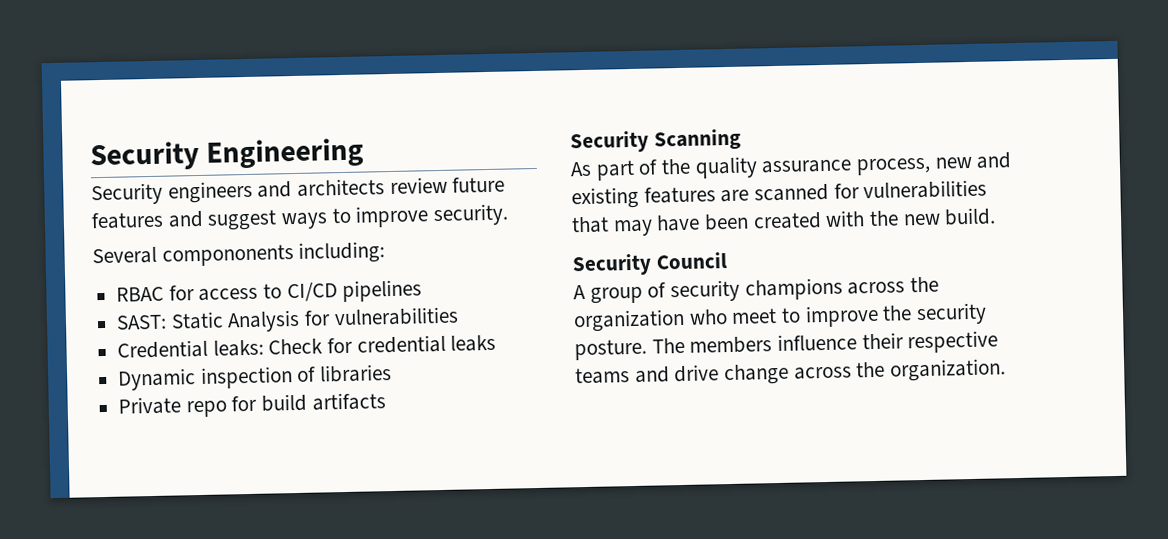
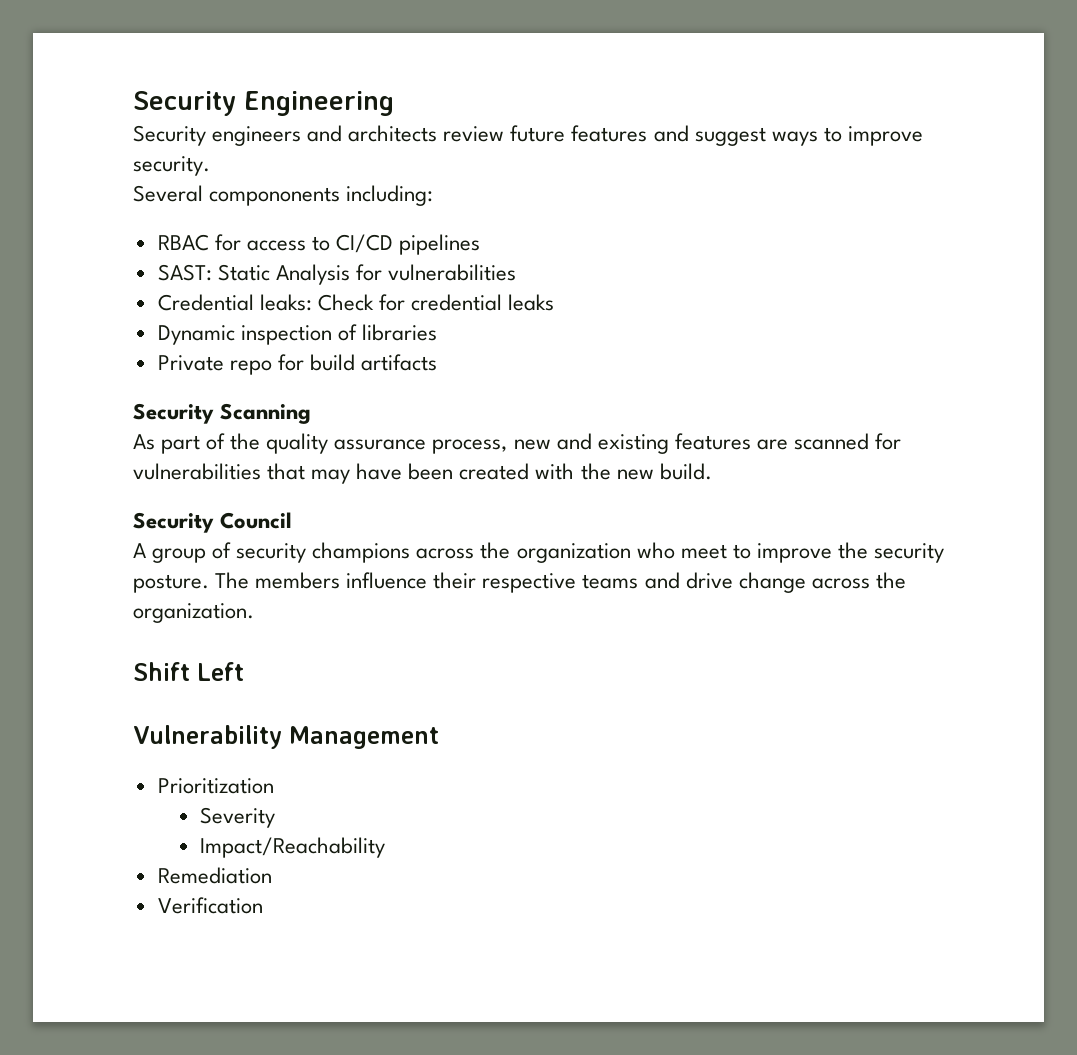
(1007, 370) none -> [133,662,244,681] [133,725,439,749] [157,778,274,794] [199,807,275,828] [199,837,385,858] [157,867,272,884] [157,897,263,914] // Shift Left // Vulnerability Management // Prioritization // Severity // Impact/Reachability // Remediation // Verification

